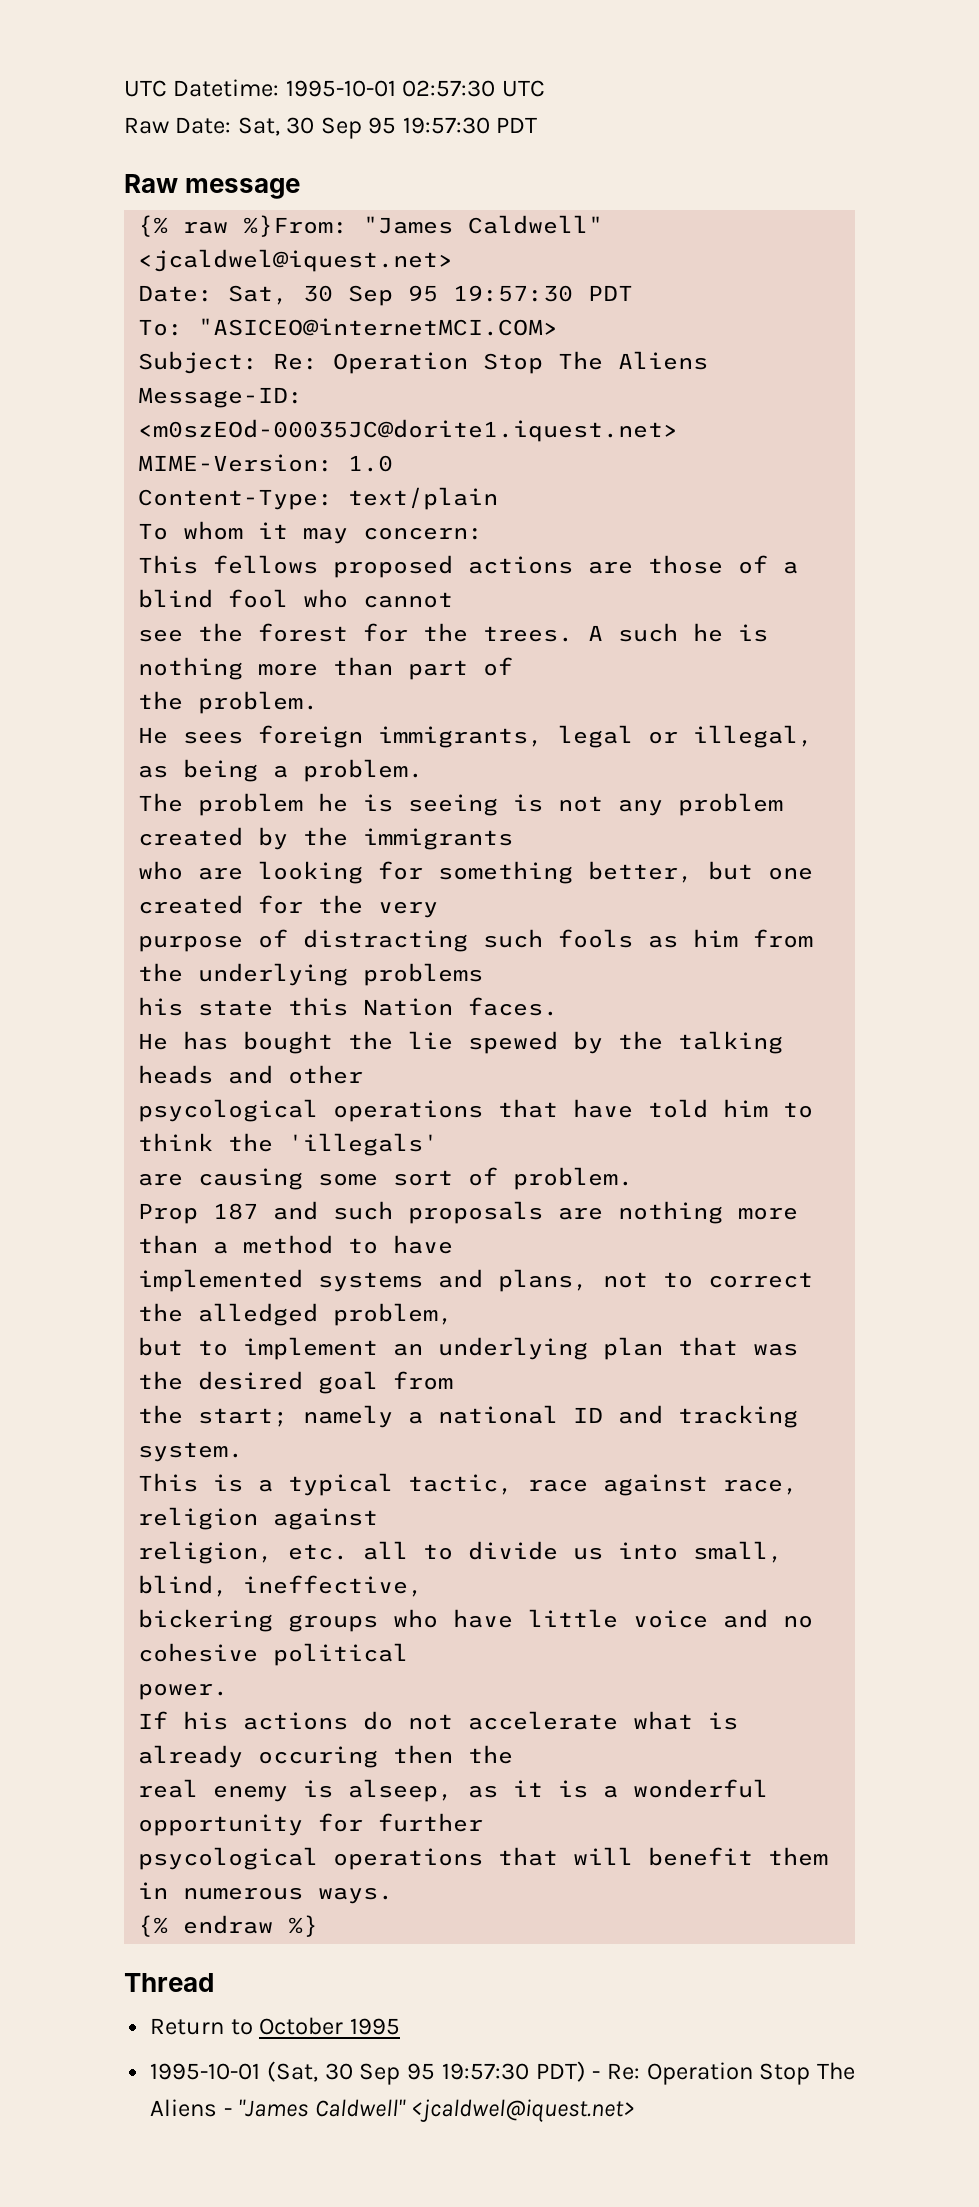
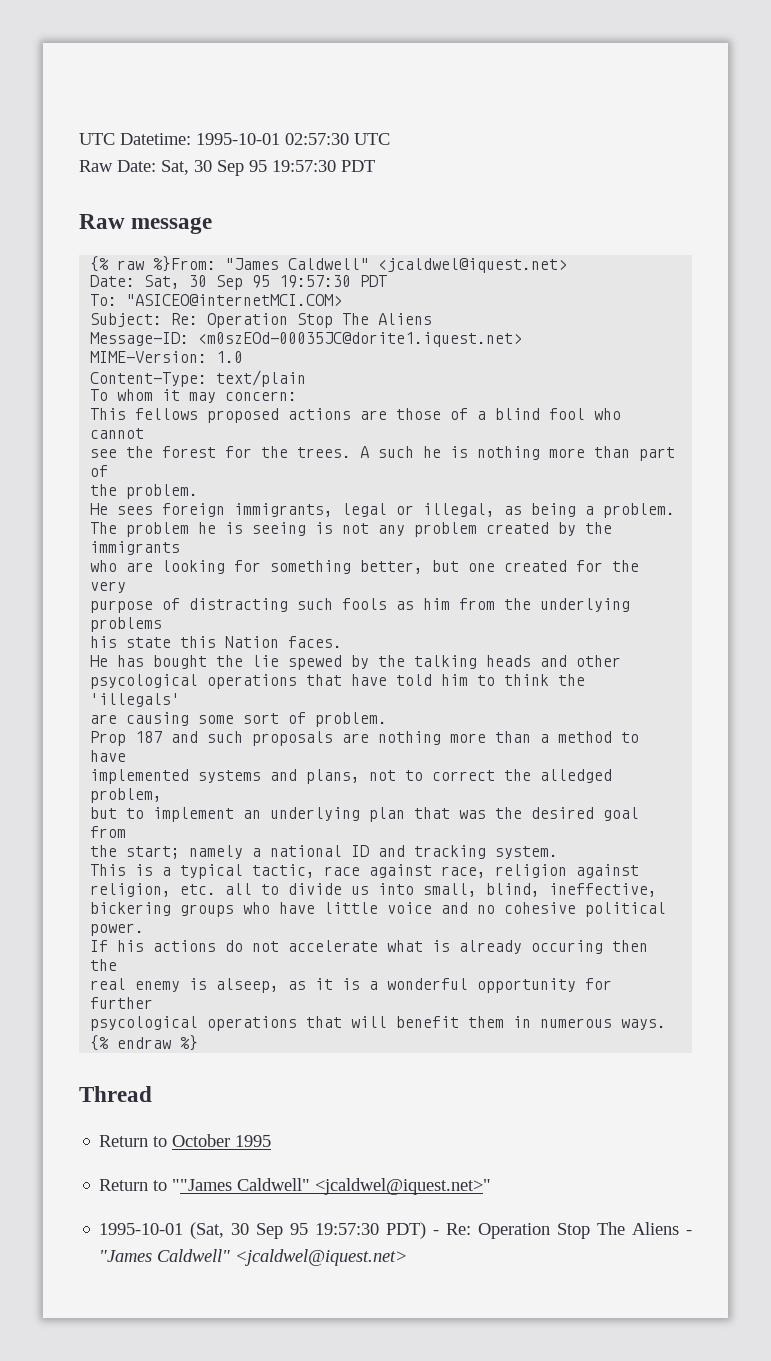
(400, 2026) none -> [99,1178,492,1195] // Return to ""James Caldwell" <jcaldwel@iquest.net>"

